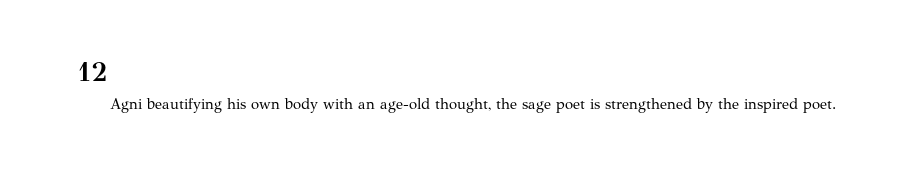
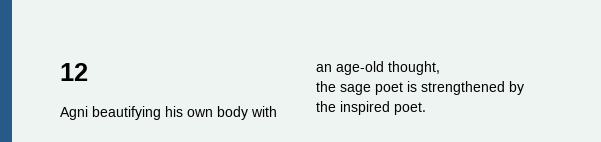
(492, 105) none -> (440, 68) //

